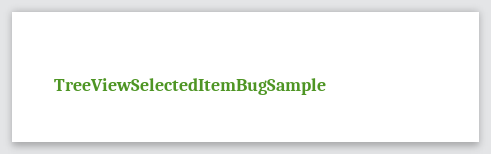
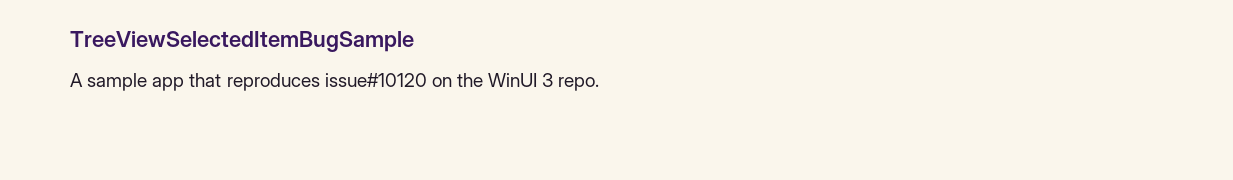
(326, 86) none -> [70,73,600,91] // A sample app that reproduces issue#10120 on the WinUI 3 repo.

